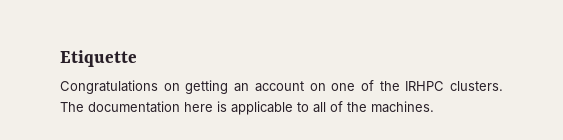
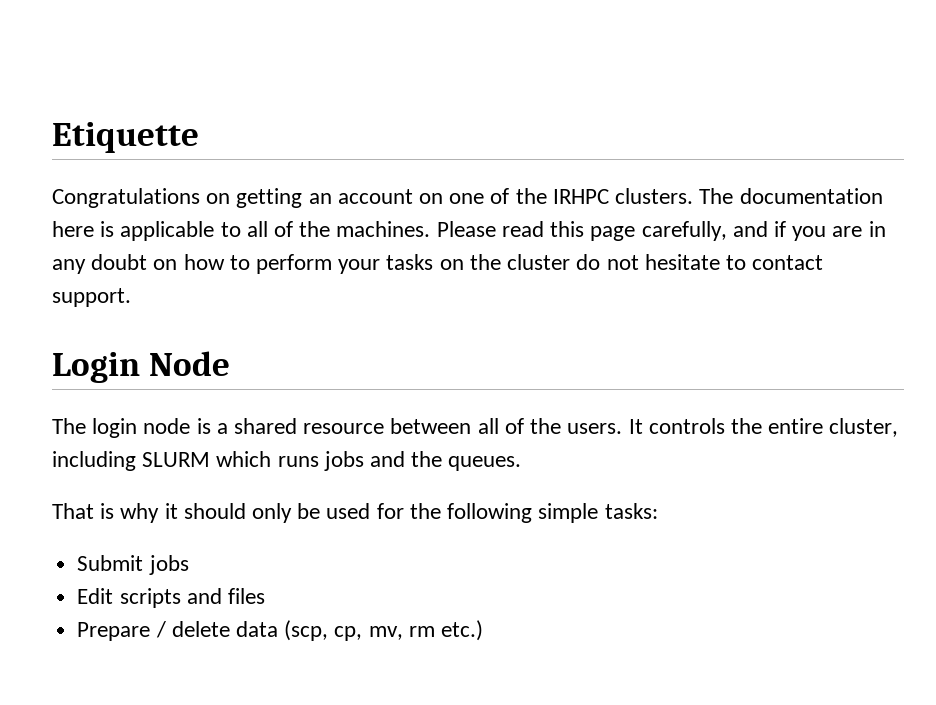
(434, 107) none -> [436,221,886,241] [52,254,824,274] [52,288,131,307] [52,351,231,383] [52,418,899,438] [52,451,522,471] [52,503,658,523] [77,555,189,575] [77,588,265,608] [77,620,483,641] Please read this page carefully, and if you are in any doubt on how to perform your tasks on the cluster do not hesitate to contact support. // Login Node // The login node is a shared resource between all of the users. It controls the entire cluster, including SLURM which runs jobs and the queues. // That is why it should only be used for the following simple tasks: // Submit jobs // Edit scripts and files // Prepare / delete data (scp, cp, mv, rm etc.)

